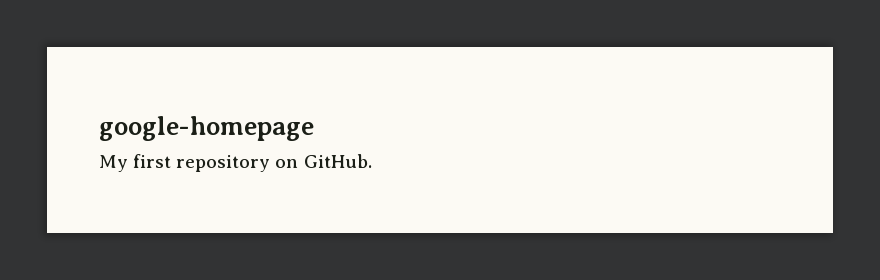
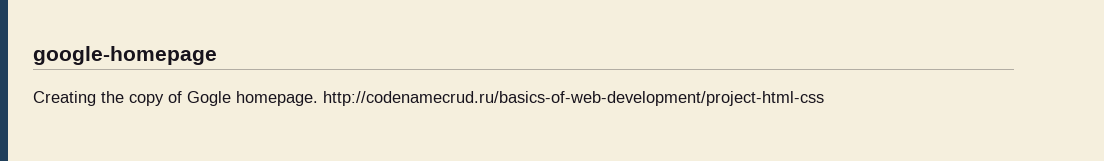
[99,154,372,172] My first repository on GitHub. -> [33,91,824,106] Creating the copy of Gogle homepage. http://codenamecrud.ru/basics-of-web-development/project-html-css

